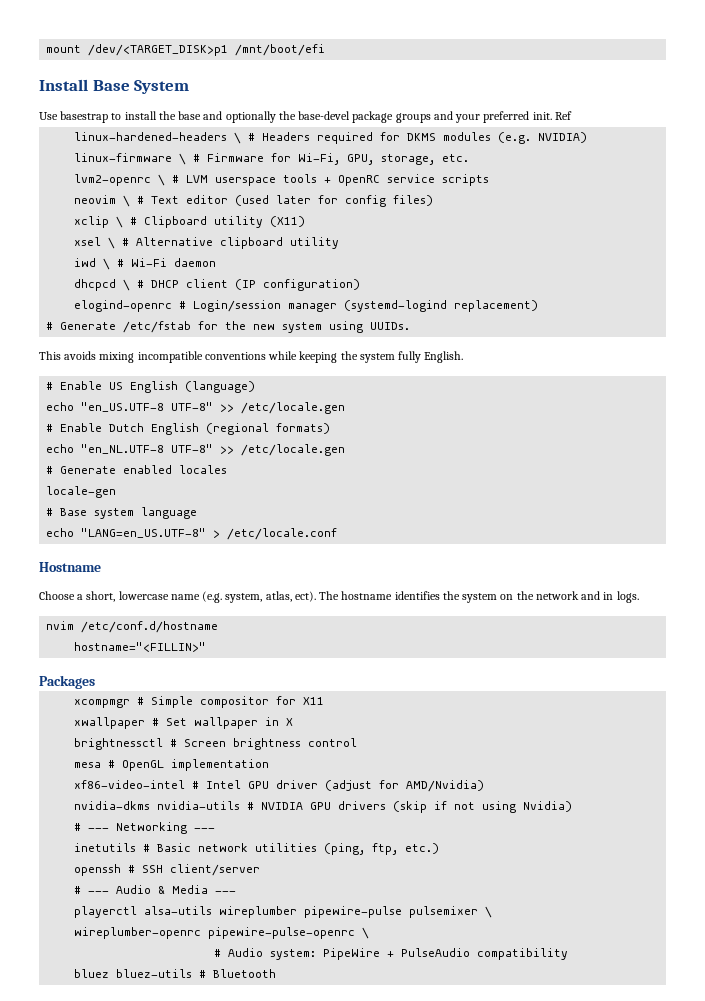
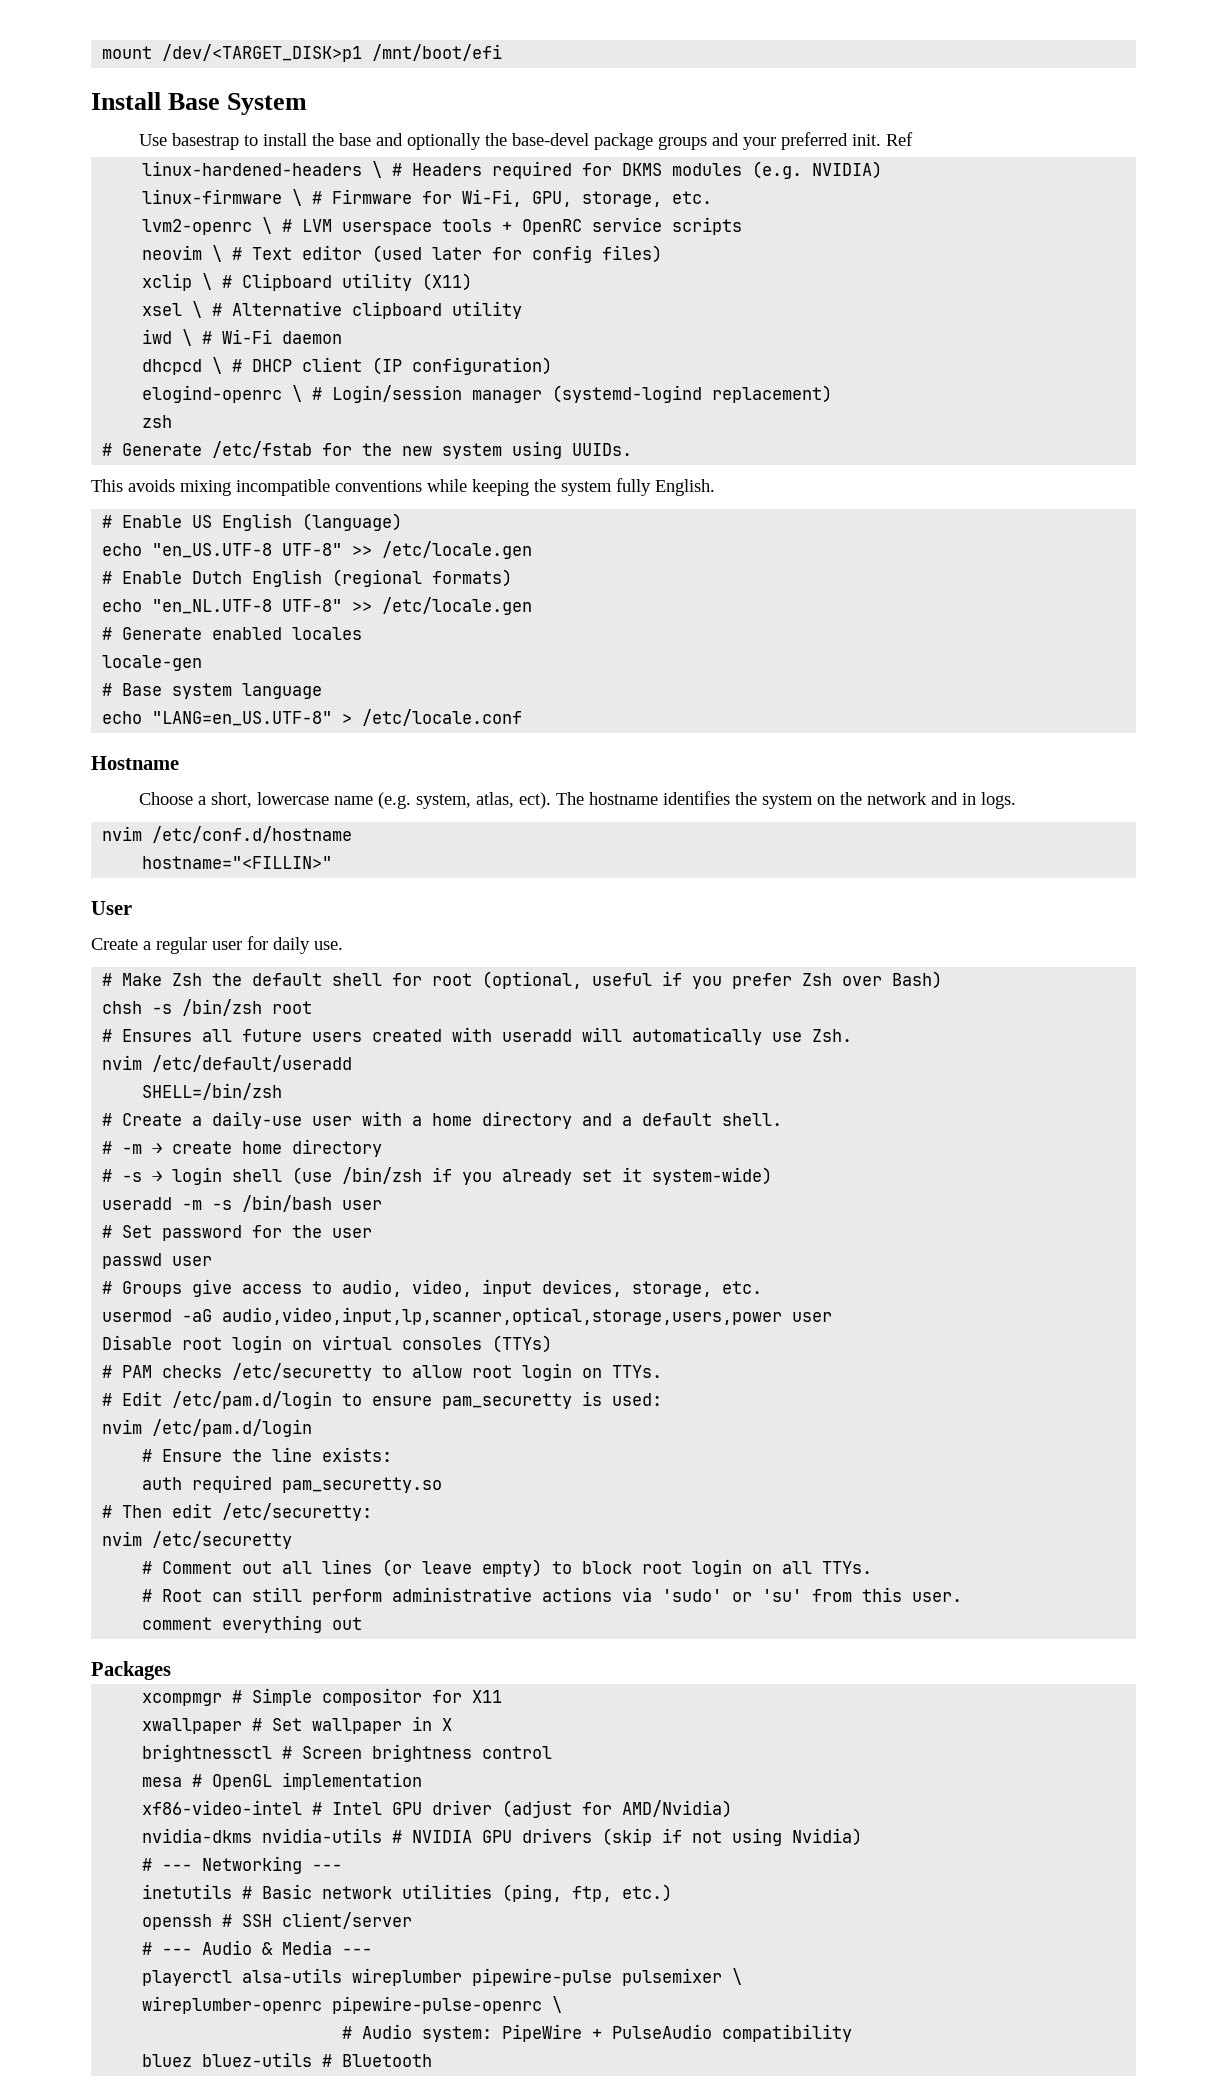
(173, 306) none -> [292,385,303,402] \
(539, 306) none -> [142,415,173,428] // zsh
(207, 647) none -> [91,901,132,915] [91,936,343,954] [102,971,943,989] [102,999,313,1016] [102,1027,853,1045] [102,1055,353,1072] [142,1083,283,1100] [102,1111,783,1129] [102,1139,383,1157] [102,1167,773,1185] [102,1195,383,1212] [102,1225,373,1241] [102,1253,213,1269] [102,1279,763,1297] [102,1307,833,1325] [102,1335,553,1353] [102,1363,663,1381] [102,1391,663,1409] [102,1419,313,1437] [142,1447,393,1462] [142,1475,443,1493] [102,1503,373,1521] [102,1531,293,1549] [142,1559,873,1577] [142,1587,963,1605] [142,1615,363,1633] // User // Create a regular user for daily use. // # Make Zsh the default shell for root (optional, useful if you prefer Zsh over Bash) // chsh -s /bin/zsh root // # Ensures all future users created with useradd will automatically use Zsh. // nvim /etc/default/useradd // SHELL=/bin/zsh // # Create a daily-use user with a home directory and a default shell. // # -m → create home directory // # -s → login shell (use /bin/zsh if you already set it system-wide) // useradd -m -s /bin/bash user // # Set password for the user // passwd user // # Groups give access to audio, video, input devices, storage, etc. // usermod -aG audio,video,input,lp,scanner,optical,storage,users,power user // Disable root login on virtual consoles (TTYs) // # PAM checks /etc/securetty to allow root login on TTYs. // # Edit /etc/pam.d/login to ensure pam_securetty is used: // nvim /etc/pam.d/login // # Ensure the line exists: // auth required pam_securetty.so // # Then edit /etc/securetty: // nvim /etc/securetty // # Comment out all lines (or leave empty) to block root login on all TTYs. // # Root can still perform administrative actions via 'sudo' or 'su' from this user. // comment everything out

